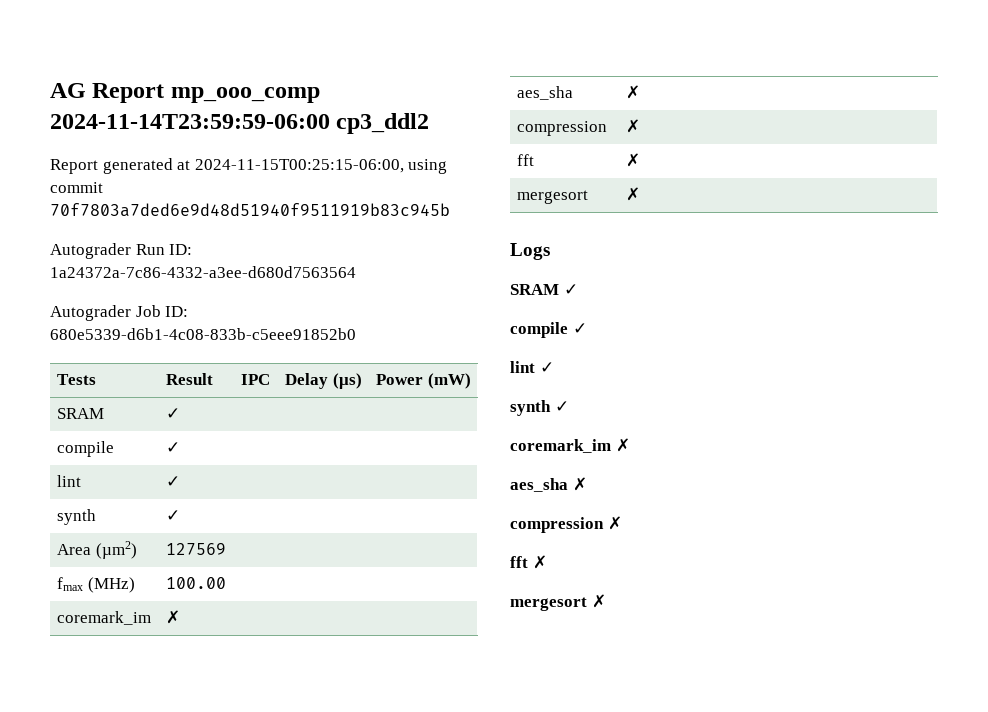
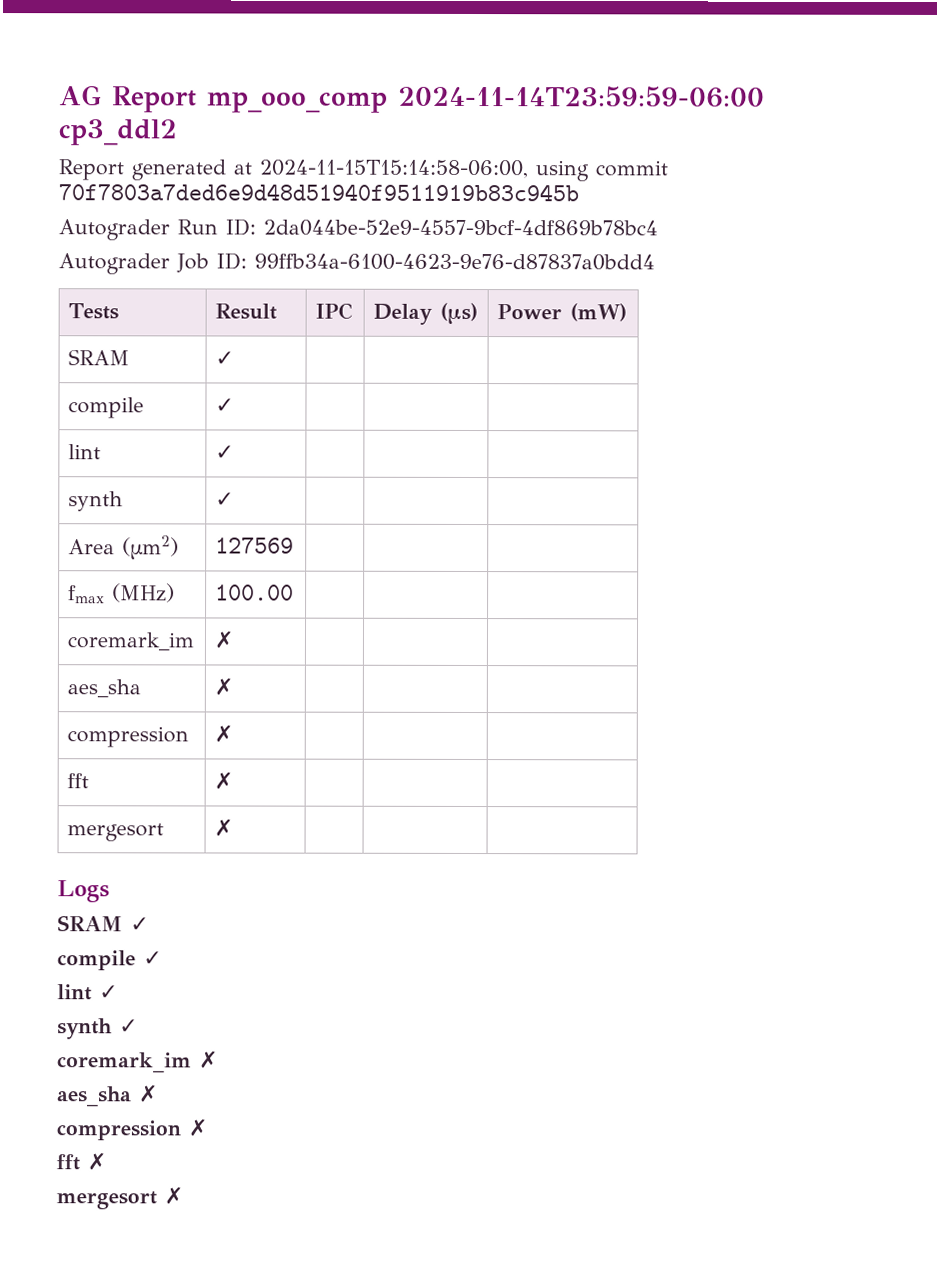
[194,159,404,173] 2024-11-15T00:25:15-06:00, -> [259,159,528,179] 2024-11-15T15:14:58-06:00,
[50,266,356,278] 1a24372a-7c86-4332-a3ee-d680d7563564 -> [263,219,658,237] 2da044be-52e9-4557-9bcf-4df869b78bc4
[50,328,356,340] 680e5339-d6b1-4c08-833b-c5eee91852b0 -> [254,253,655,271] 99ffb34a-6100-4623-9e76-d87837a0bdd4

